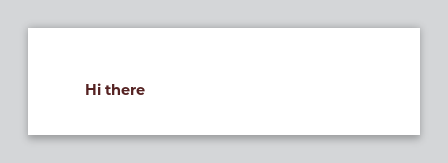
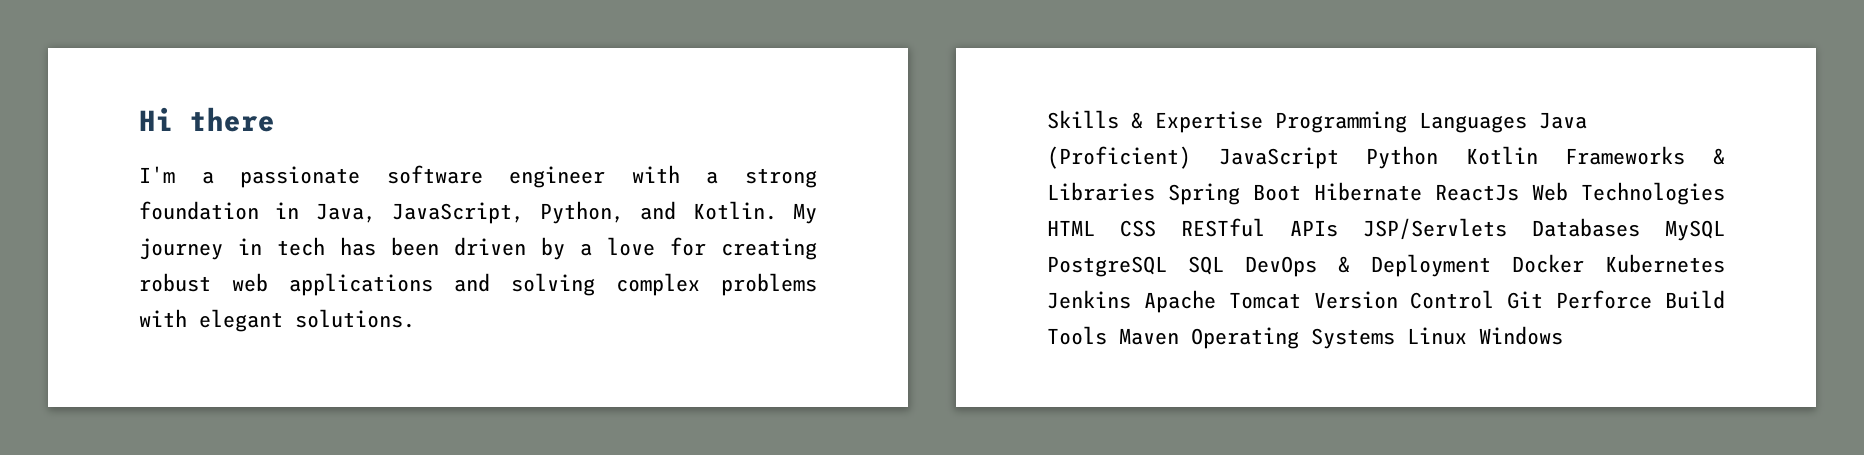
(145, 89) none -> [139,165,817,188] [139,201,817,224] [139,237,817,260] [139,273,817,296] [139,309,415,332] [1047,110,1587,133] [1047,146,1725,169] [1047,182,1725,205] [1047,218,1725,241] [1047,254,1725,277] [1047,290,1725,313] [1047,326,1563,349] // I'm a passionate software engineer with a strong foundation in Java, JavaScript, Python, and Kotlin. My journey in tech has been driven by a love for creating robust web applications and solving complex problems with elegant solutions. // Skills & Expertise Programming Languages Java (Proficient) JavaScript Python Kotlin Frameworks & Libraries Spring Boot Hibernate ReactJs Web Technologies HTML CSS RESTful APIs JSP/Servlets Databases MySQL PostgreSQL SQL DevOps & Deployment Docker Kubernetes Jenkins Apache Tomcat Version Control Git Perforce Build Tools Maven Operating Systems Linux Windows

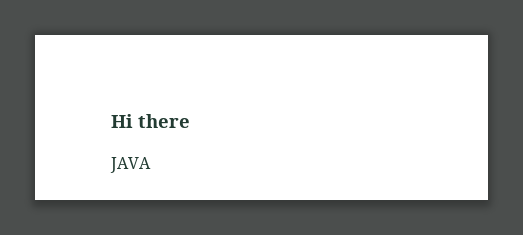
[139,165,817,188] [139,201,817,224] [139,237,817,260] [139,273,817,296] [139,309,415,332] [1047,110,1587,133] [1047,146,1725,169] [1047,182,1725,205] [1047,218,1725,241] [1047,254,1725,277] [1047,290,1725,313] [1047,326,1563,349] I'm a passionate software engineer with a strong foundation in Java, JavaScript, Python, and Kotlin. My journey in tech has been driven by a love for creating robust web applications and solving complex problems with elegant solutions. // Skills & Expertise Programming Languages Java (Proficient) JavaScript Python Kotlin Frameworks & Libraries Spring Boot Hibernate ReactJs Web Technologies HTML CSS RESTful APIs JSP/Servlets Databases MySQL PostgreSQL SQL DevOps & Deployment Docker Kubernetes Jenkins Apache Tomcat Version Control Git Perforce Build Tools Maven Operating Systems Linux Windows -> [110,157,151,173] JAVA

